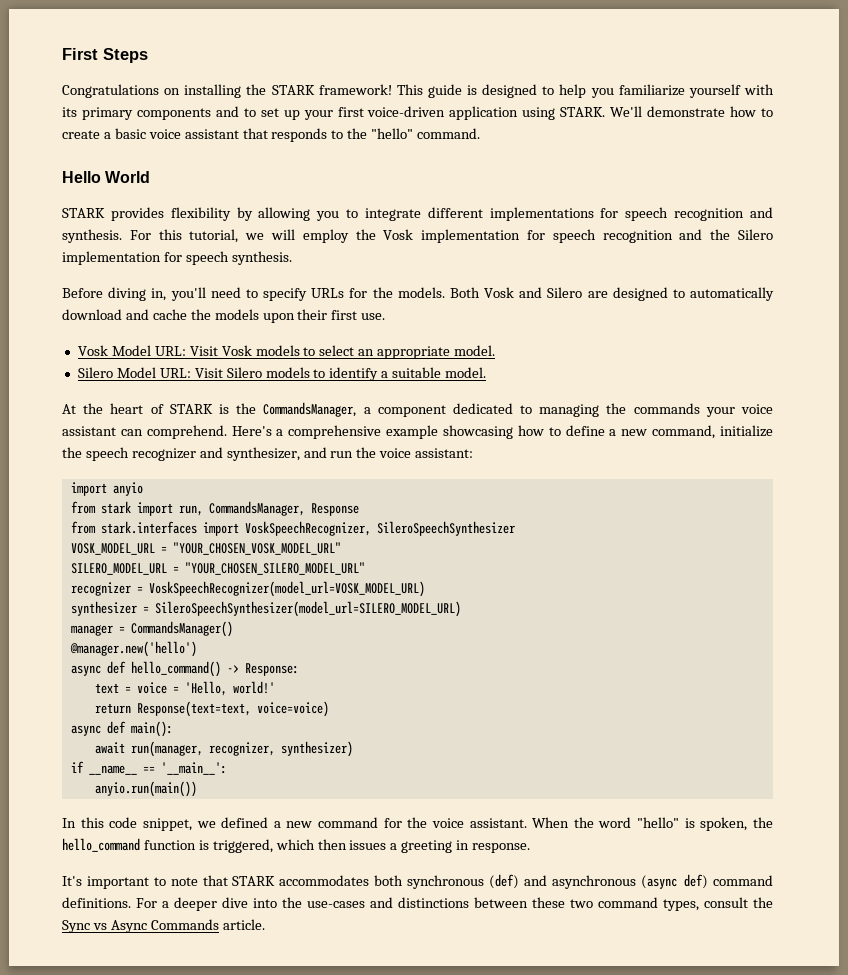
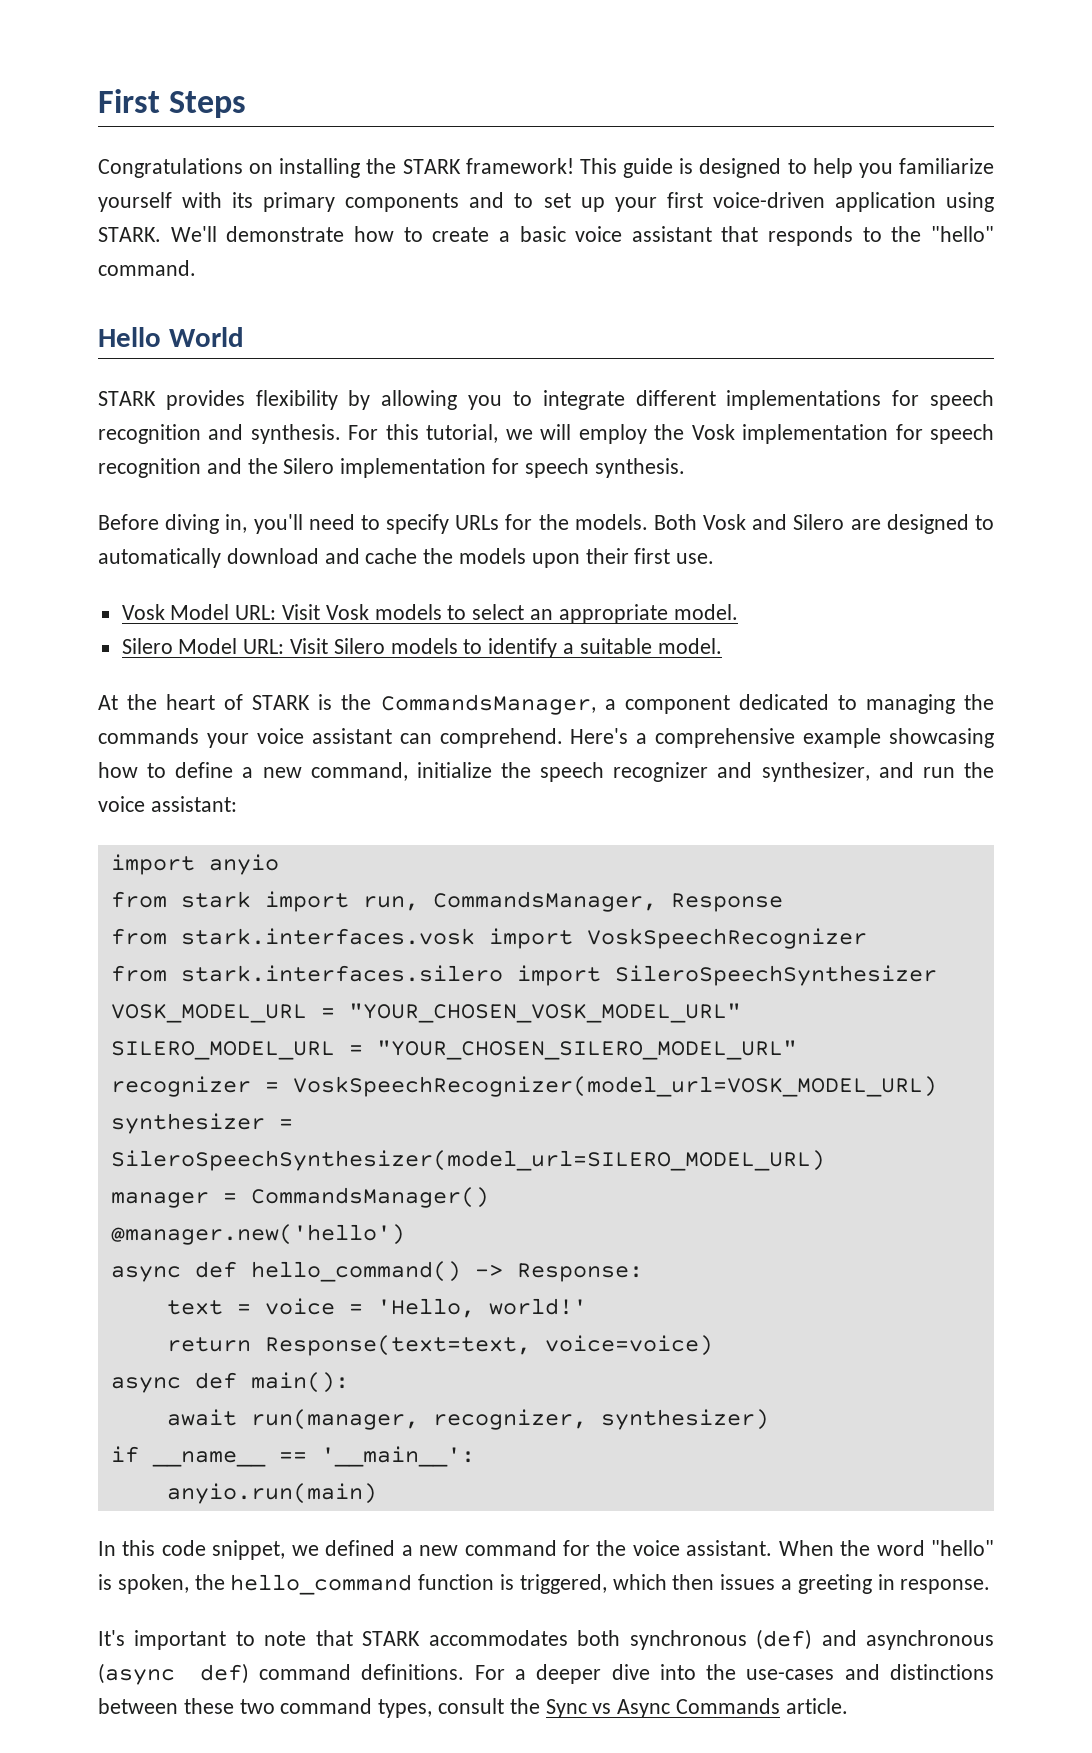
[100,521,371,536] stark.interfaces import VoskSpeechRecognizer, -> [180,928,867,949] [110,965,601,986] stark.interfaces.vosk import VoskSpeechRecognizer // from stark.interfaces.silero import
[94,781,197,797] anyio.run(main()) -> [166,1483,377,1504] anyio.run(main)

